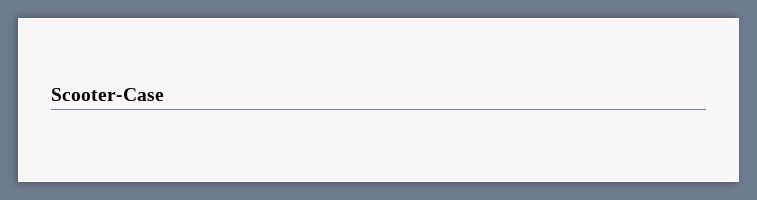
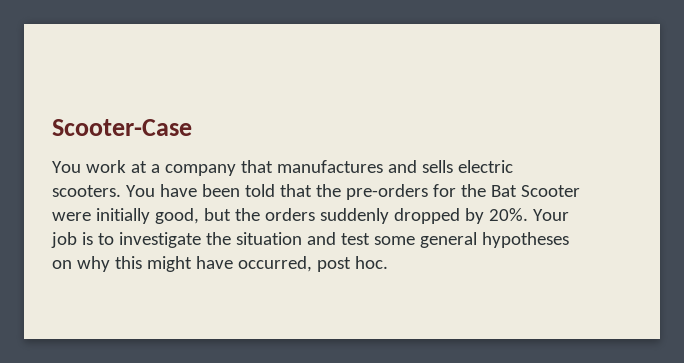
(164, 94) none -> [52,160,513,176] [52,184,580,200] [52,208,569,224] [51,232,569,248] [52,256,388,272] // You work at a company that manufactures and sells electric scooters. You have been told that the pre-orders for the Bat Scooter were initially good, but the orders suddenly dropped by 20%. Your job is to investigate the situation and test some general hypotheses on why this might have occurred, post hoc.

